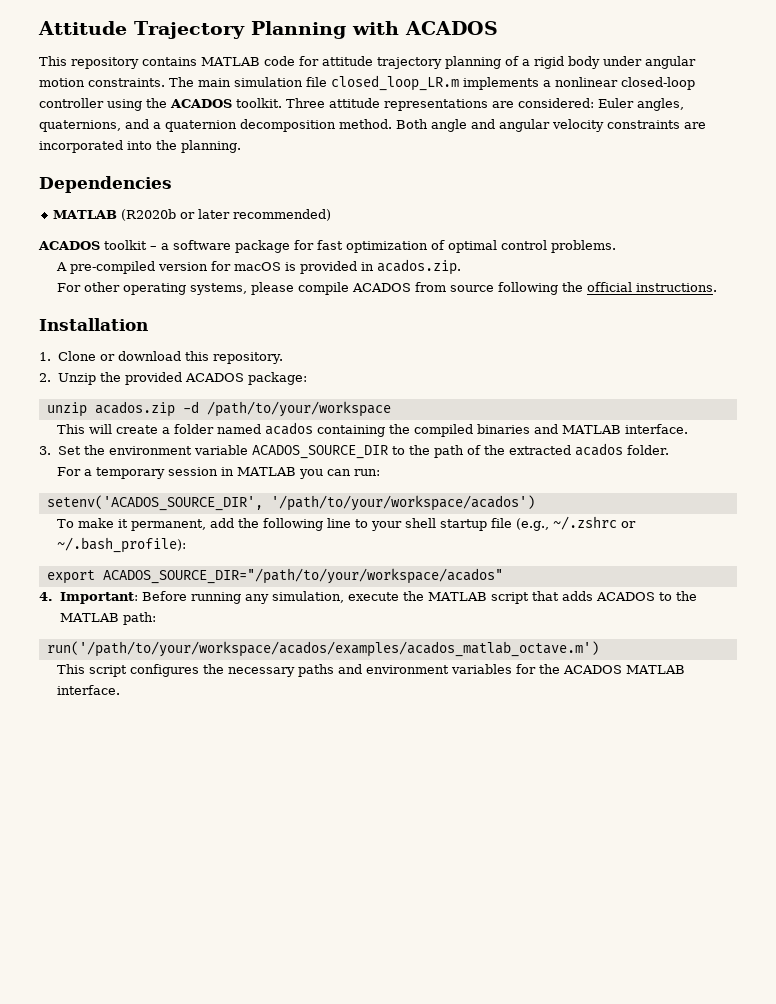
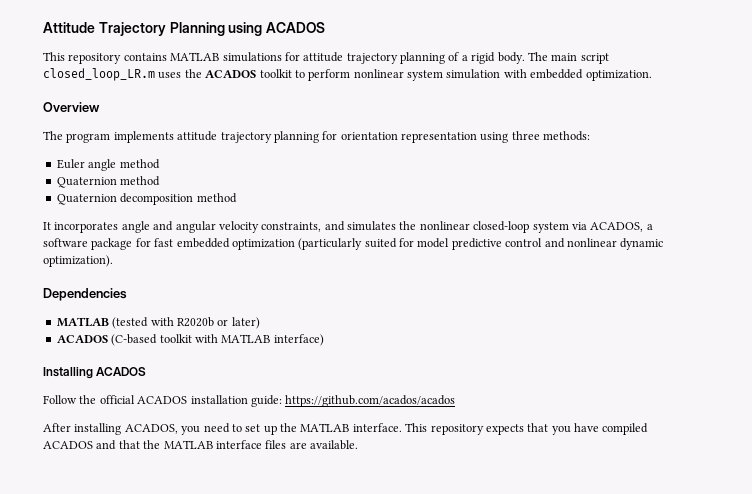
[351,21,399,35] with -> [228,22,263,36] using
[264,56,295,66] code -> [222,52,282,62] simulations
[568,56,696,69] [39,75,695,91] [39,98,684,111] [39,119,706,132] [39,140,241,153] [39,176,172,193] [53,209,332,221] [38,240,157,250] body under angular motion constraints. The main simulation file closed_loop_LR.m implements a nonlinear closed‑loop controller using the ACADOS toolkit. Three attitude representations are considered: Euler angles, quaternions, and a quaternion decomposition method. Both angle and angular velocity constraints are incorporated into the planning. // Dependencies // MATLAB (R2020b or later recommended) // ACADOS toolkit – -> [497,52,609,64] [43,68,652,81] [43,102,100,112] [43,131,591,143] [56,159,160,171] [56,176,161,188] [56,193,237,205] [43,221,644,233] body. The main script closed_loop_LR.m uses the ACADOS toolkit to perform nonlinear system simulation with embedded optimization. // Overview // The program implements attitude trajectory planning for orientation representation using three methods: // Euler angle method // Quaternion method // Quaternion decomposition method // It incorporates angle and angular velocity constraints, and simulates the nonlinear closed‑loop system via ACADOS,
[346,240,616,253] [55,259,461,275] [56,282,717,295] [39,318,148,331] [39,351,284,364] [39,372,307,385] [46,401,391,417] [56,422,688,437] [39,443,670,459] [56,467,380,479] [46,495,535,511] [56,516,636,531] [56,537,186,553] [46,568,503,584] [39,591,697,604] [59,612,156,625] [46,641,599,657] [56,664,685,677] [56,685,120,695] optimization of optimal control problems. // A pre‑compiled version for macOS is provided in acados.zip. // For other operating systems, please compile ACADOS from source following the official instructions. // Installation // 1. Clone or download this repository. // 2. Unzip the provided ACADOS package: // unzip acados.zip -d /path/to/your/workspace // This will create a folder named acados containing the compiled binaries and MATLAB interface. // 3. Set the environment variable ACADOS_SOURCE_DIR to the path of the extracted acados folder. // For a temporary session in MATLAB you can run: // setenv('ACADOS_SOURCE_DIR', '/path/to/your/workspace/acados') // To make it permanent, add the following line to your shell startup file (e.g., ~/.zshrc or ~/.bash_profile): // export ACADOS_SOURCE_DIR="/path/to/your/workspace/acados" // 4. Important: Before running any simulation, execute the MATLAB script that adds ACADOS to the MATLAB path: // run('/path/to/your/workspace/acados/examples/acados_matlab_octave.m') // This script configures the necessary paths and environment variables for the ACADOS MATLAB interface. -> [176,238,664,250] [43,255,113,267] [43,288,127,301] [56,317,260,329] [56,334,324,346] [43,367,147,379] [43,395,456,407] [43,423,649,435] [43,440,358,450] embedded optimization (particularly suited for model predictive control and nonlinear dynamic optimization). // Dependencies // MATLAB (tested with R2020b or later) // ACADOS (C‑based toolkit with MATLAB interface) // Installing ACADOS // Follow the official ACADOS installation guide: https://github.com/acados/acados // After installing ACADOS, you need to set up the MATLAB interface. This repository expects that you have compiled ACADOS and that the MATLAB interface files are available.

